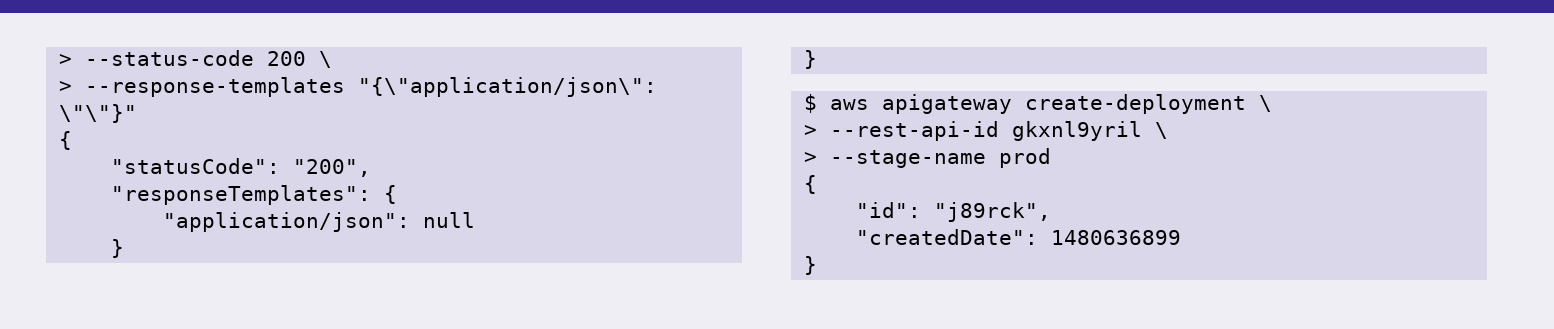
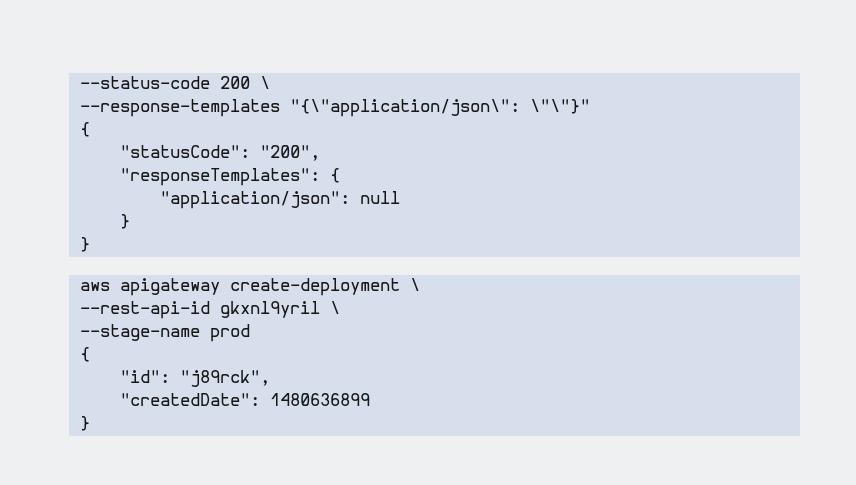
[58,54,72,66] > -> (79, 82) none
[58,81,72,93] > -> (270, 82) none
[803,94,817,113] $ -> (90, 244) none
[803,125,817,137] > -> (420, 284) none
[803,152,817,164] > -> (340, 307) none

